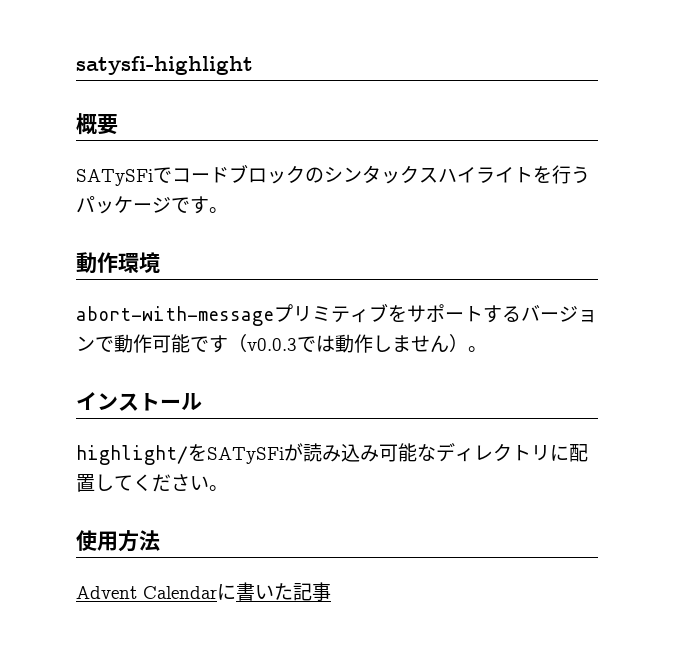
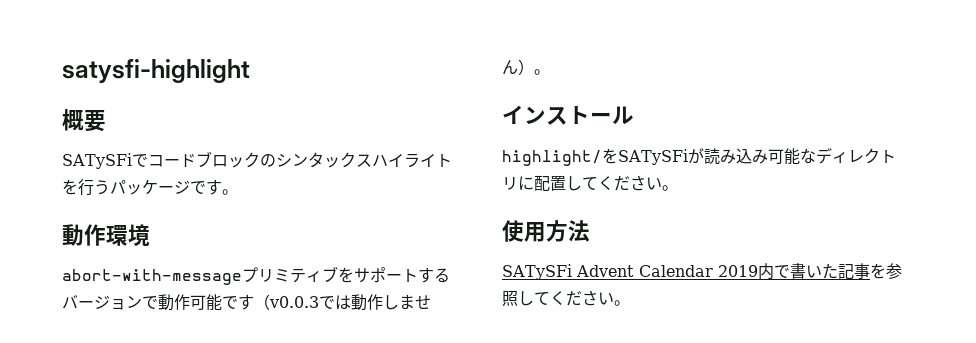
(160, 540) none -> [502,264,572,280] SATySFi
[217,584,236,600] に -> [718,263,790,280] 2019内で
(331, 591) none -> [870,263,902,279] [502,290,630,306] を参照してください。

